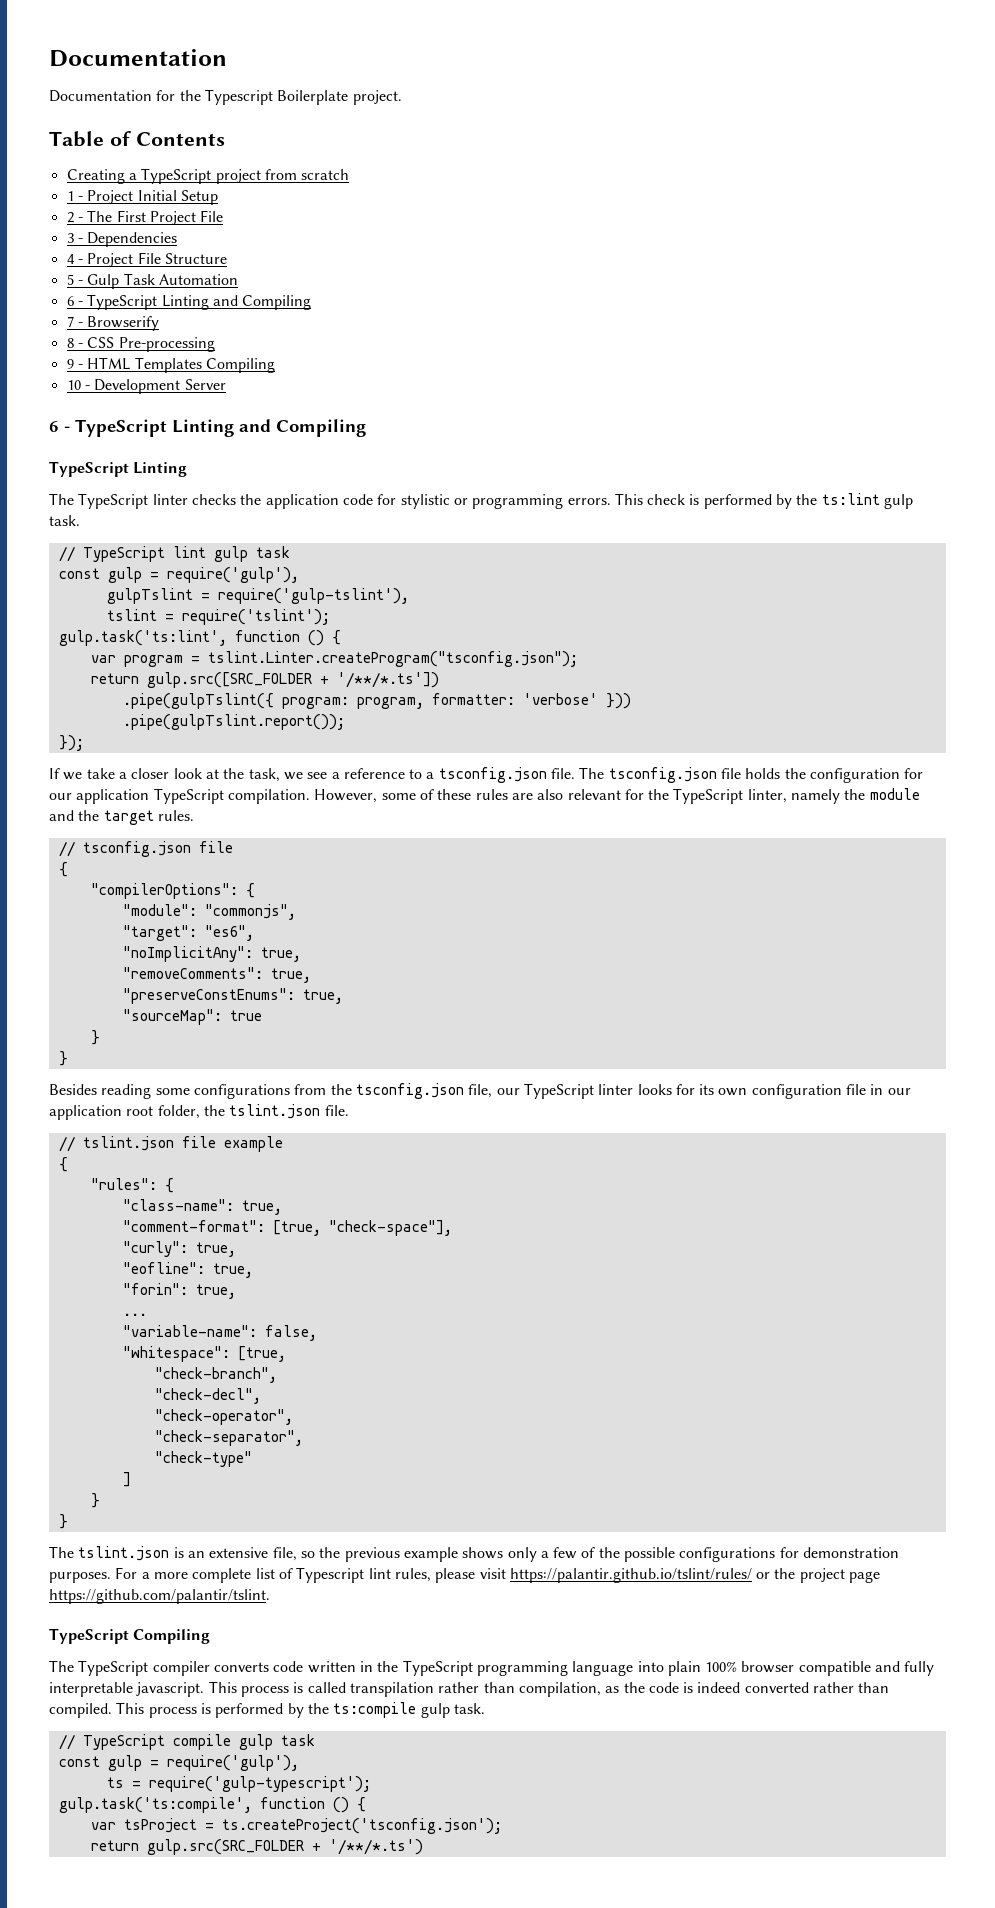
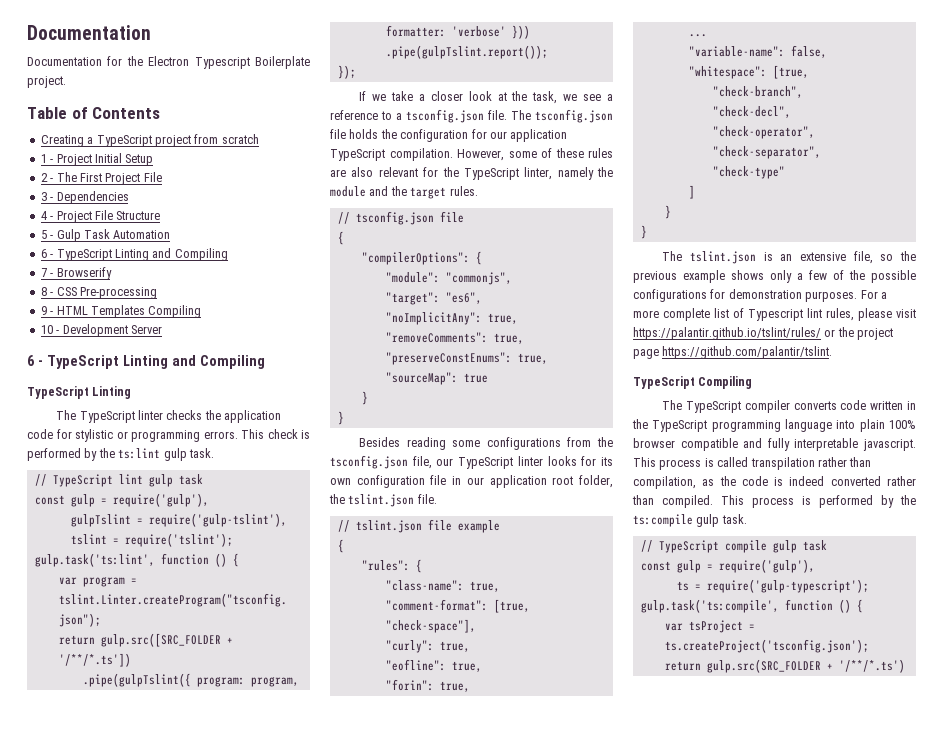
(201, 95) none -> [148,56,190,66] Electron

